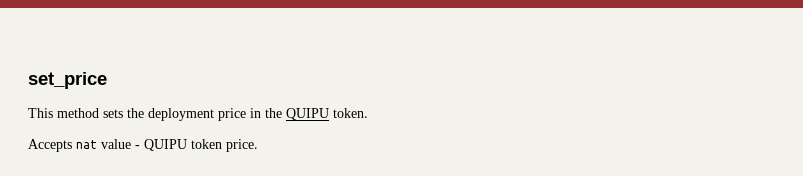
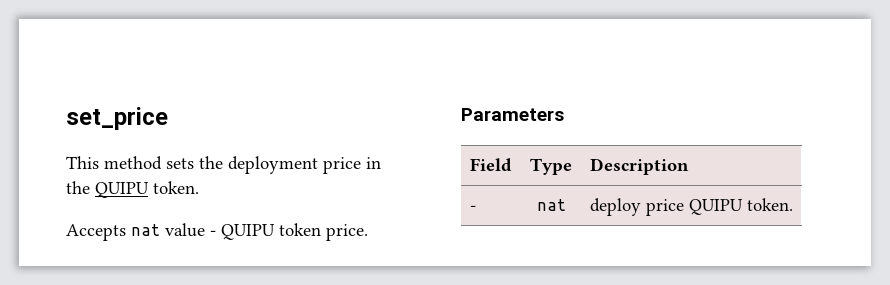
(258, 145) none -> [461,108,564,121] [469,158,512,172] [530,158,572,175] [589,158,689,175] [469,205,476,211] [536,199,566,211] [589,198,793,216] // Parameters // Field | Type | Description // - | nat | deploy price QUIPU token.

